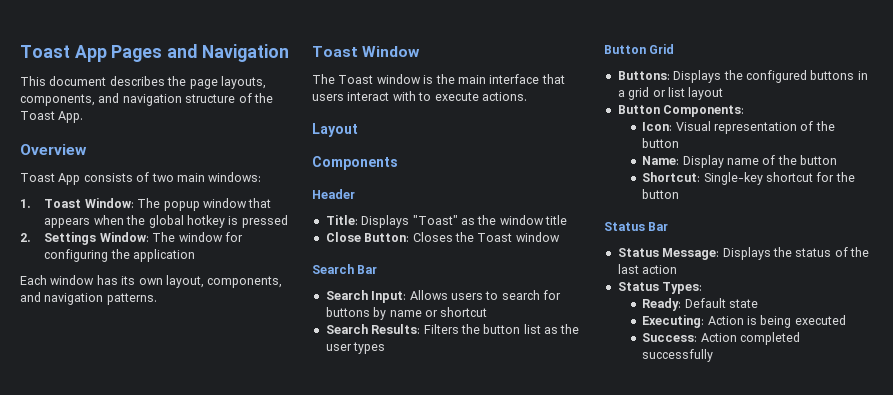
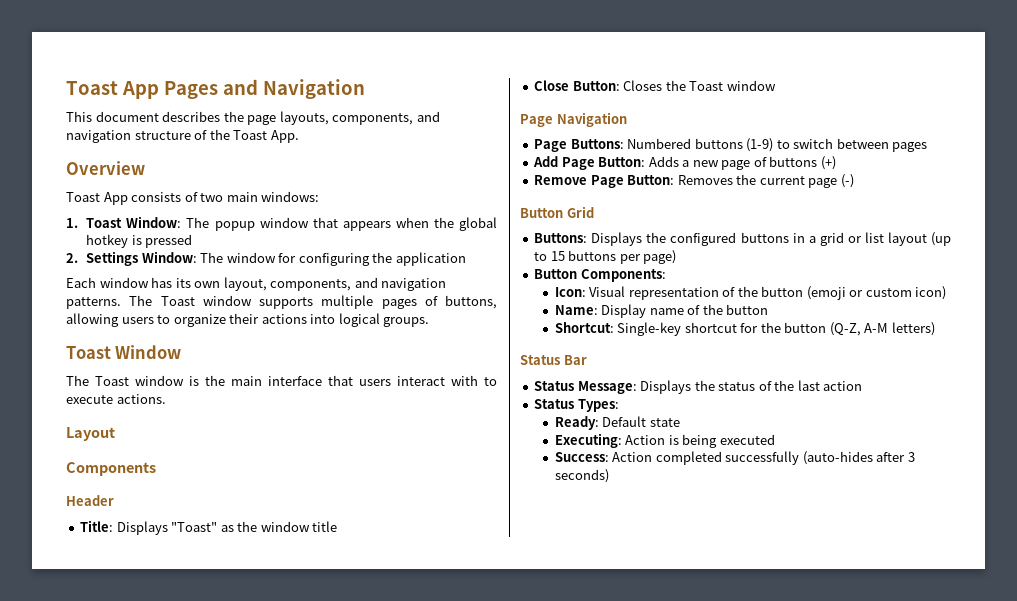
(157, 299) none -> [129,295,497,309] [66,313,430,327] The Toast window supports multiple pages of buttons, allowing users to organize their actions into logical groups.
[312,264,378,274] [325,290,561,303] [325,307,488,320] [325,324,580,334] [325,342,386,354] Search Bar // Search Input: Allows users to search for buttons by name or shortcut // Search Results: Filters the button list as the user types -> [520,112,627,127] [534,138,928,152] [533,156,836,170] [534,174,854,188] Page Navigation // Page Buttons: Numbered buttons (1-9) to switch between pages // Add Page Button: Adds a new page of buttons (+) // Remove Page Button: Removes the current page (-)
(724, 93) none -> [931,232,951,246] [534,250,677,264] (up to 15 buttons per page)
(680, 143) none -> [806,286,947,300] (emoji or custom icon)
(680, 194) none -> [829,322,935,336] (Q-Z, A-M letters)
(714, 355) none -> [802,451,915,465] [554,469,609,483] (auto-hides after 3 seconds)

